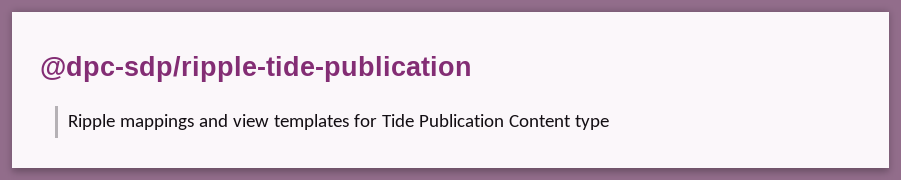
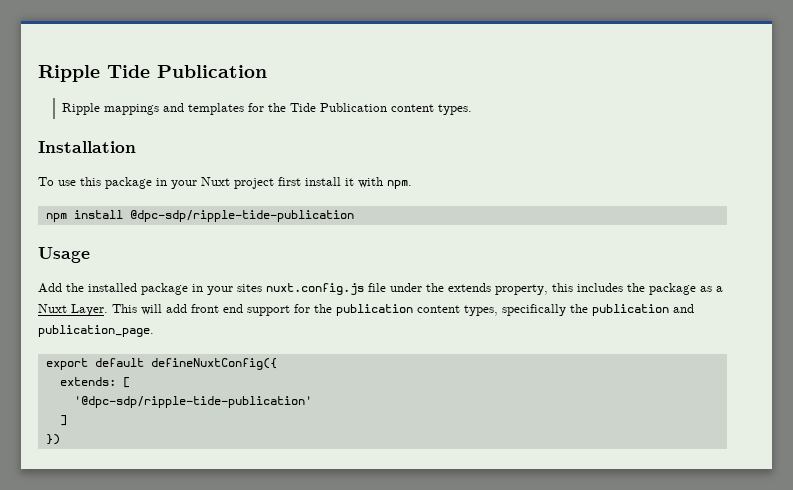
[40,56,472,82] @dpc-sdp/ripple-tide-publication -> [38,65,267,82] Ripple Tide Publication
[232,114,269,127] view -> (184, 107) none
[381,114,609,130] Tide Publication Content type -> [267,103,472,115] [38,141,136,153] [38,177,412,189] [45,210,354,222] [38,247,90,263] [38,283,723,295] [38,304,694,316] [38,325,154,337] [45,358,277,370] [59,377,130,388] [73,396,312,408] [59,415,67,426] [45,434,60,445] the Tide Publication content types. // Installation // To use this package in your Nuxt project first install it with npm. // npm install @dpc-sdp/ripple-tide-publication // Usage // Add the installed package in your sites nuxt.config.js file under the extends property, this includes the package as a Nuxt Layer. This will add front end support for the publication content types, specifically the publication and publication_page. // export default defineNuxtConfig({ // extends: [ // '@dpc-sdp/ripple-tide-publication' // ] // })

